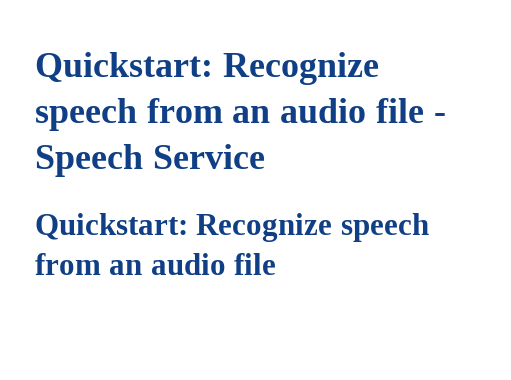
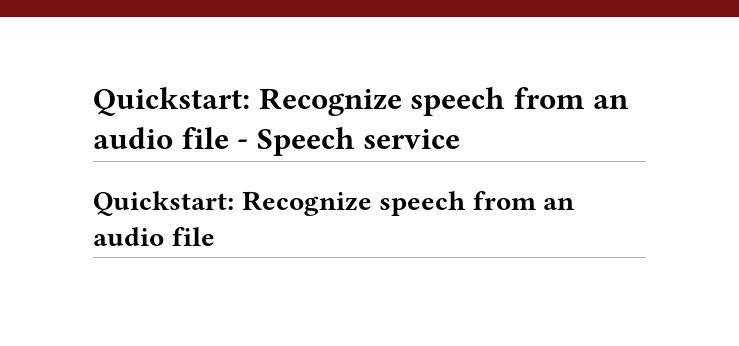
[152,144,265,169] Service -> [363,129,461,149] service

